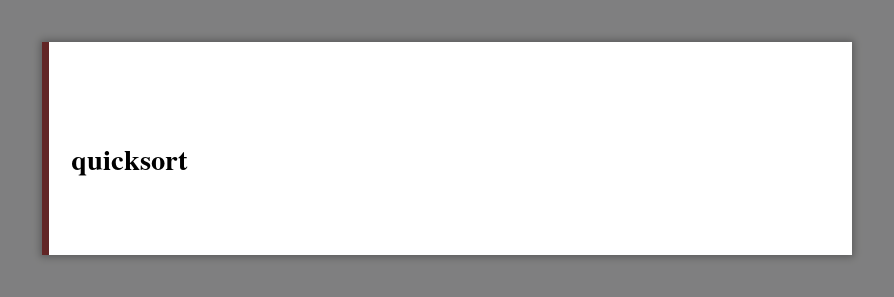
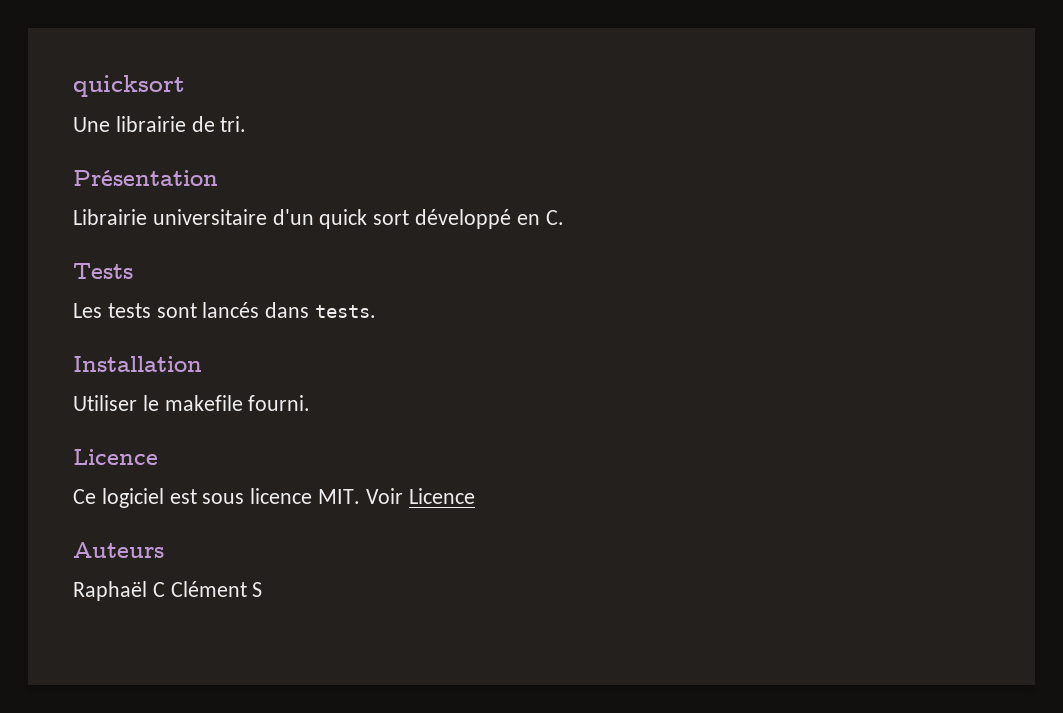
(188, 163) none -> [73,116,247,132] [73,170,218,186] [73,209,564,229] [73,263,133,279] [73,302,377,318] [73,356,202,372] [73,395,311,411] [73,449,158,465] [73,488,475,508] [73,542,164,558] [73,581,263,601] // Une librairie de tri. // Présentation // Librairie universitaire d'un quick sort développé en C. // Tests // Les tests sont lancés dans tests. // Installation // Utiliser le makefile fourni. // Licence // Ce logiciel est sous licence MIT. Voir Licence // Auteurs // Raphaël C Clément S

